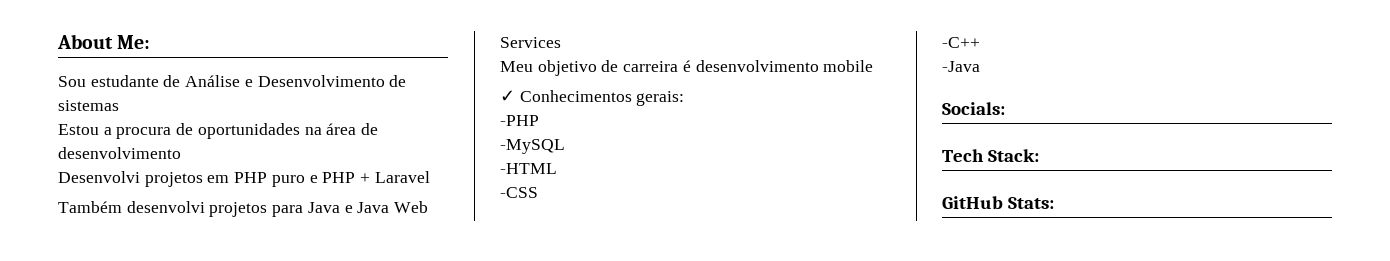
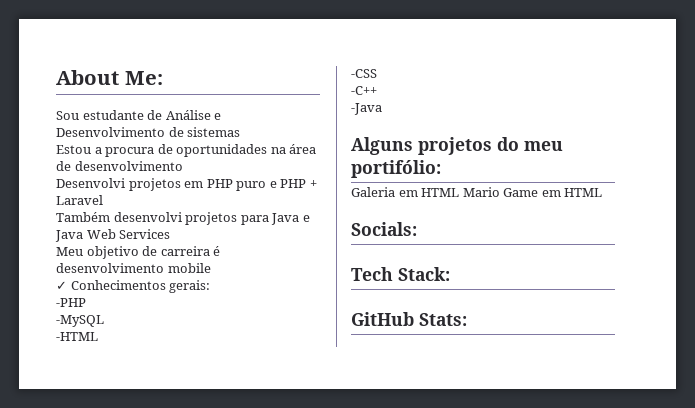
(980, 66) none -> [351,137,563,155] [351,160,441,178] [351,187,603,197] // Alguns projetos do meu portifólio: // Galeria em HTML Mario Game em HTML

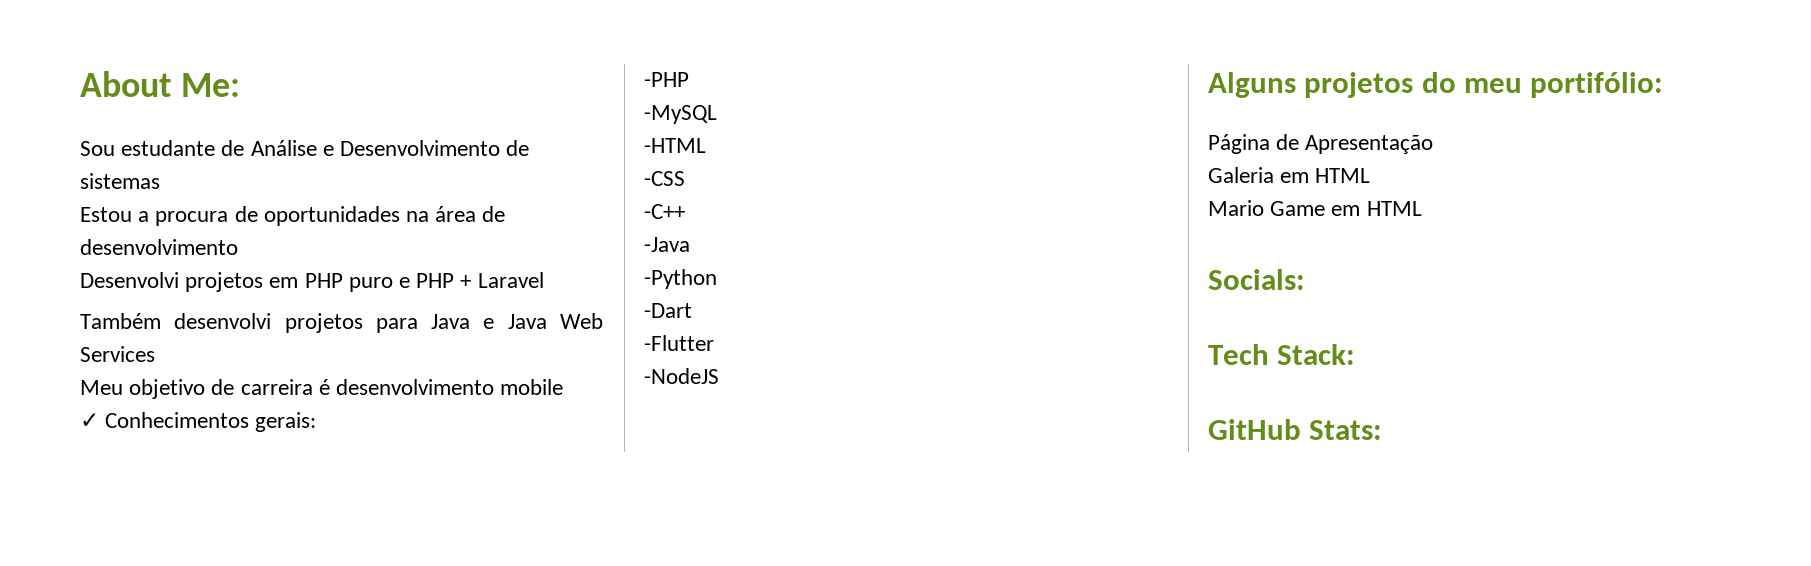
(382, 109) none -> [644,269,717,289] [644,303,692,318] [644,335,714,351] [644,368,719,384] // -Python // -Dart // -Flutter // -NodeJS
(441, 169) none -> [1208,134,1434,154] // Página de Apresentação
(460, 192) none -> (1371, 175) //

